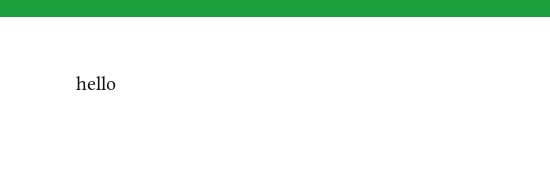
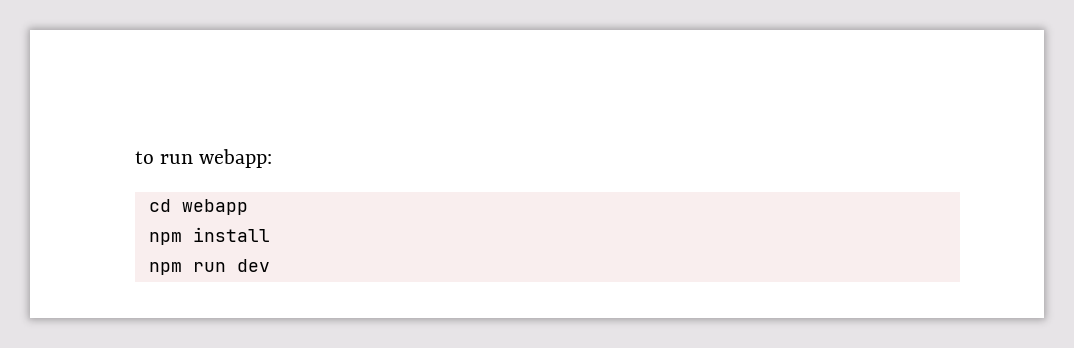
[76,76,116,90] hello -> [135,149,273,168] [148,199,248,215] [148,227,270,245] [148,259,270,275] to run webapp: // cd webapp // npm install // npm run dev

